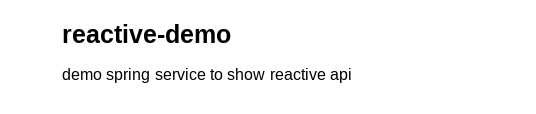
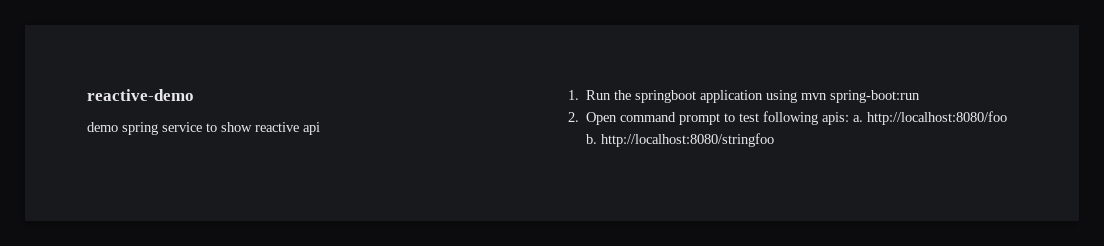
(352, 75) none -> [568,90,921,103] [568,111,1008,125] [586,133,775,147] // 1. Run the springboot application using mvn spring-boot:run // 2. Open command prompt to test following apis: a. http://localhost:8080/foo b. http://localhost:8080/stringfoo

